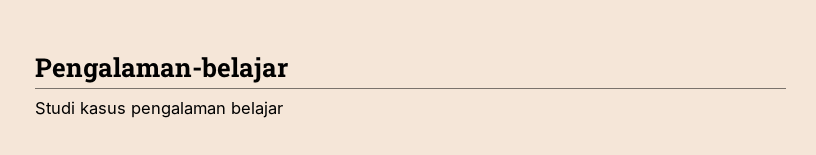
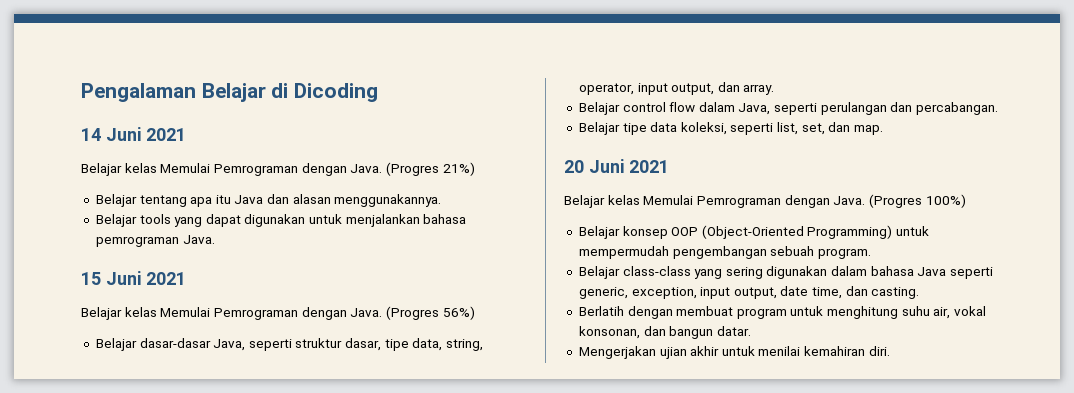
[35,57,288,83] [35,101,283,118] Pengalaman-belajar // Studi kasus pengalaman belajar -> [81,83,379,102] [81,127,186,141] [81,162,475,176] [95,194,442,207] [95,214,467,227] [95,235,215,247] [81,271,186,285] [81,306,475,320] [95,338,484,351] [578,82,775,95] [578,102,999,115] [578,122,884,135] [564,159,669,173] [564,194,966,208] [578,225,930,239] [578,246,871,259] [578,266,994,279] [578,286,920,299] [578,306,987,319] [578,326,751,339] [578,346,890,359] Pengalaman Belajar di Dicoding // 14 Juni 2021 // Belajar kelas Memulai Pemrograman dengan Java. (Progres 21%) // Belajar tentang apa itu Java dan alasan menggunakannya. // Belajar tools yang dapat digunakan untuk menjalankan bahasa pemrograman Java. // 15 Juni 2021 // Belajar kelas Memulai Pemrograman dengan Java. (Progres 56%) // Belajar dasar-dasar Java, seperti struktur dasar, tipe data, string, operator, input output, dan array. // Belajar control flow dalam Java, seperti perulangan dan percabangan. // Belajar tipe data koleksi, seperti list, set, dan map. // 20 Juni 2021 // Belajar kelas Memulai Pemrograman dengan Java. (Progres 100%) // Belajar konsep OOP (Object-Oriented Programming) untuk mempermudah pengembangan sebuah program. // Belajar class-class yang sering digunakan dalam bahasa Java seperti generic, exception, input output, date time, dan casting. // Berlatih dengan membuat program untuk menghitung suhu air, vokal konsonan, dan bangun datar. // Mengerjakan ujian akhir untuk menilai kemahiran diri.

